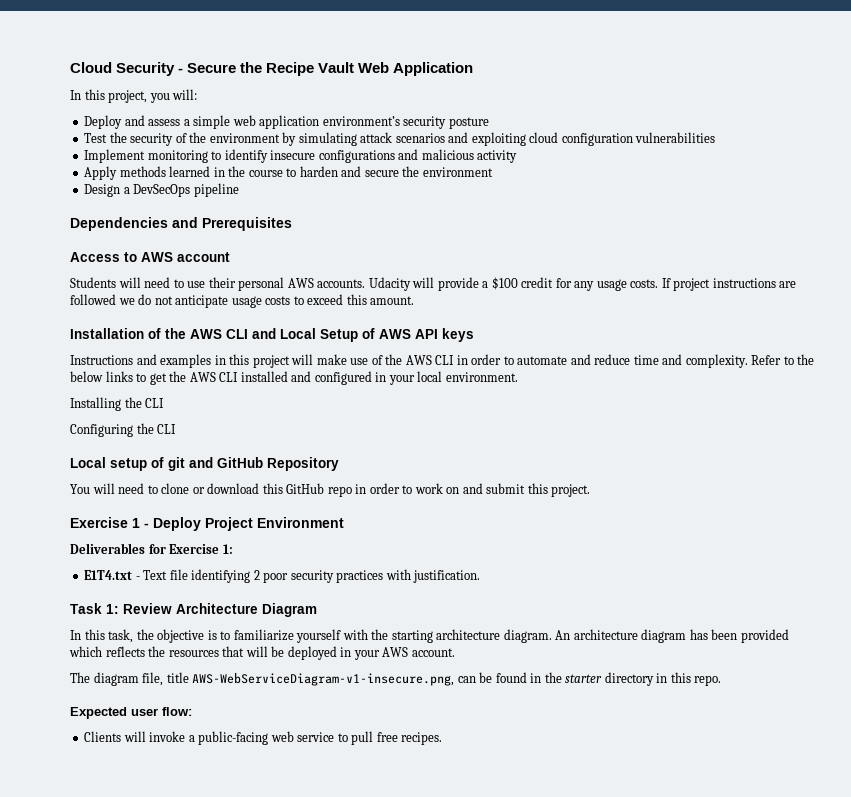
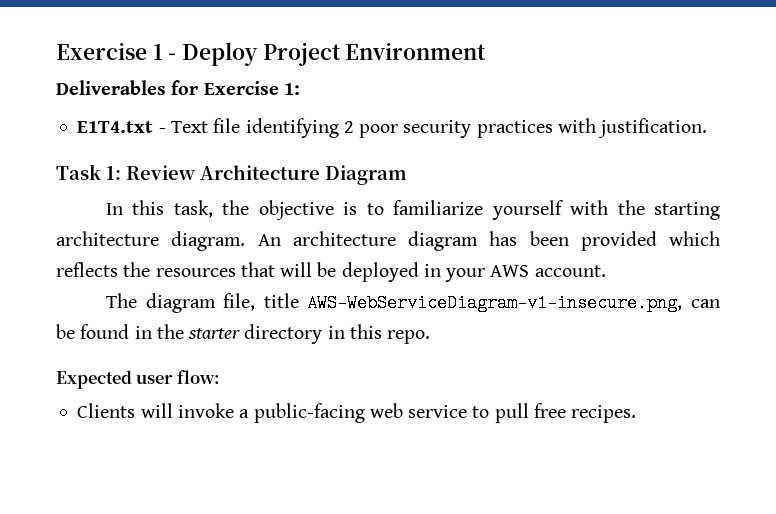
[70,62,474,76] [70,89,198,103] [84,115,489,129] [84,132,716,146] [84,149,518,163] [84,166,493,180] [84,183,239,197] [70,217,292,231] [70,252,230,262] [70,277,797,291] [70,294,415,308] [70,328,474,342] [70,354,815,368] [70,371,518,385] [70,397,165,411] [70,423,177,437] [70,457,339,471] [70,483,591,497] Cloud Security - Secure the Recipe Vault Web Application // In this project, you will: // Deploy and assess a simple web application environment’s security posture // Test the security of the environment by simulating attack scenarios and exploiting cloud configuration vulnerabilities // Implement monitoring to identify insecure configurations and malicious activity // Apply methods learned in the course to harden and secure the environment // Design a DevSecOps pipeline // Dependencies and Prerequisites // Access to AWS account // Students will need to use their personal AWS accounts. Udacity will provide a $100 credit for any usage costs. If project instructions are followed we do not anticipate usage costs to exceed this amount. // Installation of the AWS CLI and Local Setup of AWS API keys // Instructions and examples in this project will make use of the AWS CLI in order to automate and reduce time and complexity. Refer to the below links to get the AWS CLI installed and configured in your local environment. // Installing the CLI // Configuring the CLI // Local setup of git and GitHub Repository // You will need to clone or download this GitHub repo in order to work on and submit this project. // -> (56, 51) none

